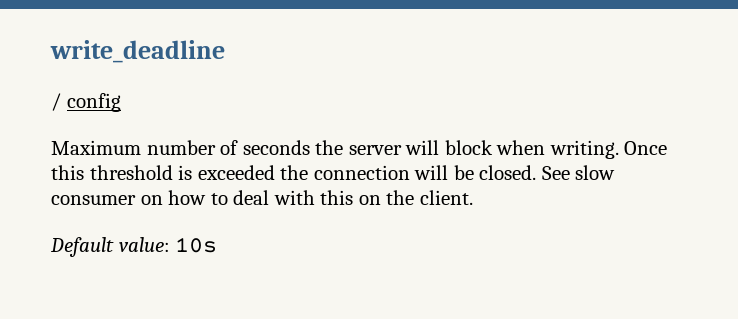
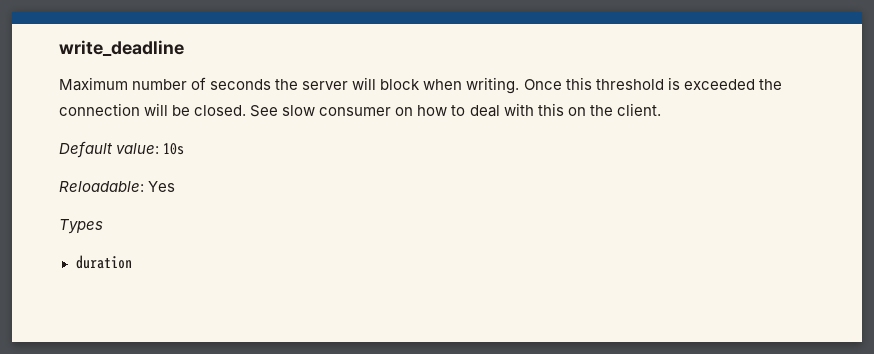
[51,93,121,112] // / config -> (184, 48) none
(218, 245) none -> [59,181,176,192] [59,219,103,234] [75,255,132,269] // Reloadable: Yes // Types // duration

